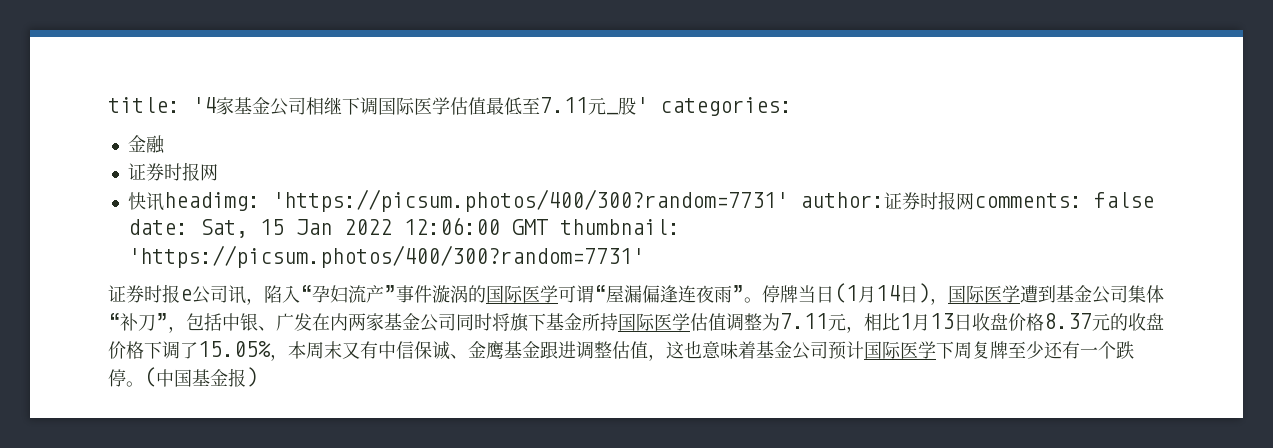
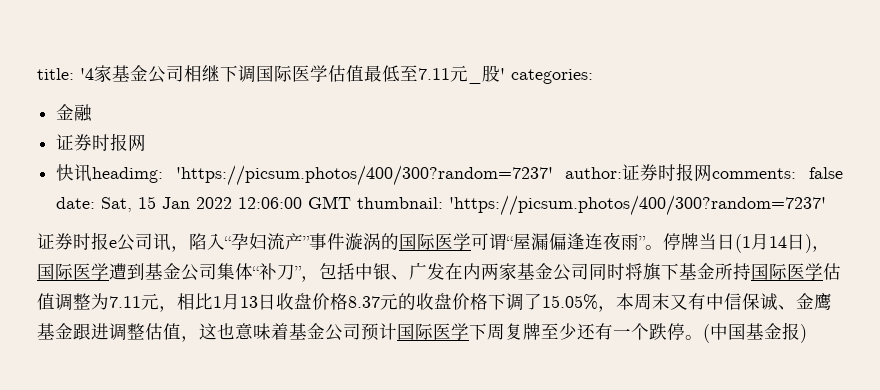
[271,189,788,212] 'https://picsum.photos/400/300?random=7731' -> [175,165,553,186] 'https://picsum.photos/400/300?random=7237'
[127,245,644,268] 'https://picsum.photos/400/300?random=7731' -> [449,195,827,216] 'https://picsum.photos/400/300?random=7237'

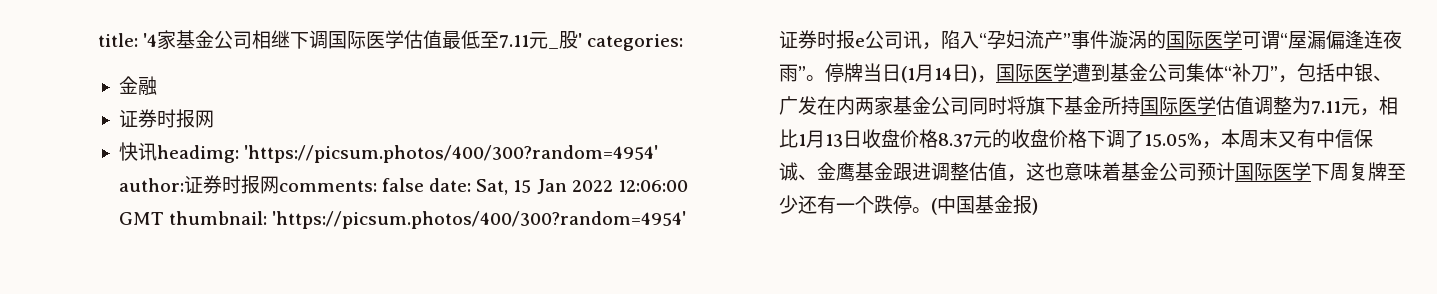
[175,165,553,186] 'https://picsum.photos/400/300?random=7237' -> [244,145,659,163] 'https://picsum.photos/400/300?random=4954'
[449,195,827,216] 'https://picsum.photos/400/300?random=7237' -> [272,211,687,229] 'https://picsum.photos/400/300?random=4954'

